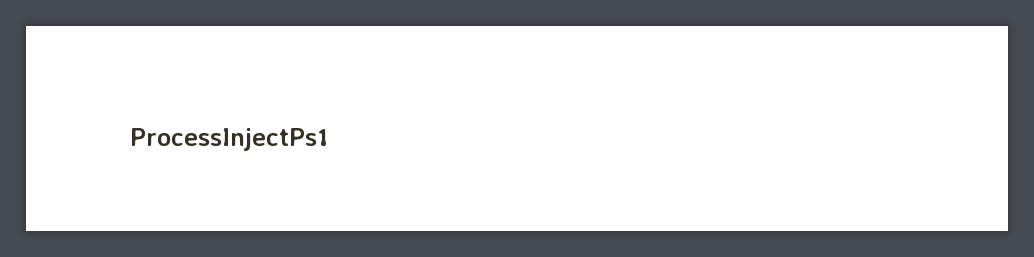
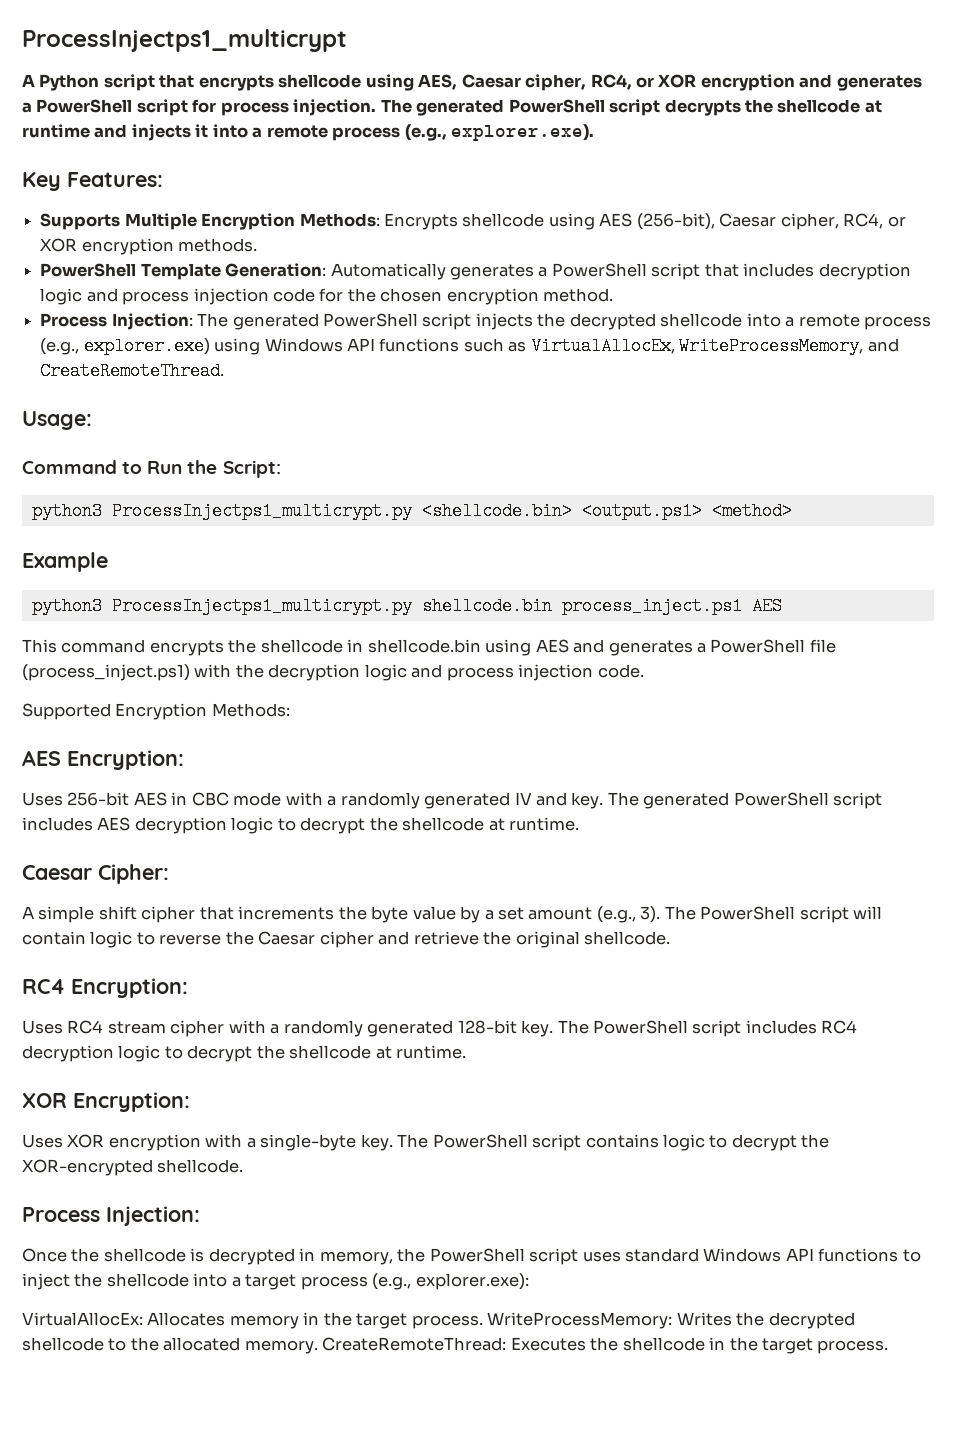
[130,128,328,151] ProcessInjectPs1 -> [22,29,347,52] [22,74,922,91] [22,99,882,116] [22,124,595,141] [22,172,163,191] [40,213,906,230] [40,238,258,255] [40,263,911,280] [40,288,614,305] [40,313,932,330] [40,337,899,355] [40,362,225,380] [22,411,92,430] [22,460,281,478] [31,502,792,520] [22,552,108,572] [31,597,782,615] [22,639,836,656] [22,664,644,681] [22,703,290,720] [22,750,184,770] [22,792,883,809] [22,817,580,834] [22,864,169,884] [22,906,883,923] [22,931,671,948] [22,978,188,998] [22,1020,858,1037] [22,1045,467,1062] [22,1092,190,1112] [22,1134,830,1151] [22,1159,244,1176] [22,1206,200,1226] [22,1248,921,1265] [22,1273,529,1290] [22,1312,855,1329] [22,1337,889,1354] ProcessInjectps1_multicrypt // A Python script that encrypts shellcode using AES, Caesar cipher, RC4, or XOR encryption and generates a PowerShell script for process injection. The generated PowerShell script decrypts the shellcode at runtime and injects it into a remote process (e.g., explorer.exe). // Key Features: // Supports Multiple Encryption Methods: Encrypts shellcode using AES (256-bit), Caesar cipher, RC4, or XOR encryption methods. // PowerShell Template Generation: Automatically generates a PowerShell script that includes decryption logic and process injection code for the chosen encryption method. // Process Injection: The generated PowerShell script injects the decrypted shellcode into a remote process (e.g., explorer.exe) using Windows API functions such as VirtualAllocEx, WriteProcessMemory, and CreateRemoteThread. // Usage: // Command to Run the Script: // python3 ProcessInjectps1_multicrypt.py <shellcode.bin> <output.ps1> <method> // Example // python3 ProcessInjectps1_multicrypt.py shellcode.bin process_inject.ps1 AES // This command encrypts the shellcode in shellcode.bin using AES and generates a PowerShell file (process_inject.ps1) with the decryption logic and process injection code. // Supported Encryption Methods: // AES Encryption: // Uses 256-bit AES in CBC mode with a randomly generated IV and key. The generated PowerShell script includes AES decryption logic to decrypt the shellcode at runtime. // Caesar Cipher: // A simple shift cipher that increments the byte value by a set amount (e.g., 3). The PowerShell script will contain logic to reverse the Caesar cipher and retrieve the original shellcode. // RC4 Encryption: // Uses RC4 stream cipher with a randomly generated 128-bit key. The PowerShell script includes RC4 decryption logic to decrypt the shellcode at runtime. // XOR Encryption: // Uses XOR encryption with a single-byte key. The PowerShell script contains logic to decrypt the XOR-encrypted shellcode. // Process Injection: // Once the shellcode is decrypted in memory, the PowerShell script uses standard Windows API functions to inject the shellcode into a target process (e.g., explorer.exe): // VirtualAllocEx: Allocates memory in the target process. WriteProcessMemory: Writes the decrypted shellcode to the allocated memory. CreateRemoteThread: Executes the shellcode in the target process.

